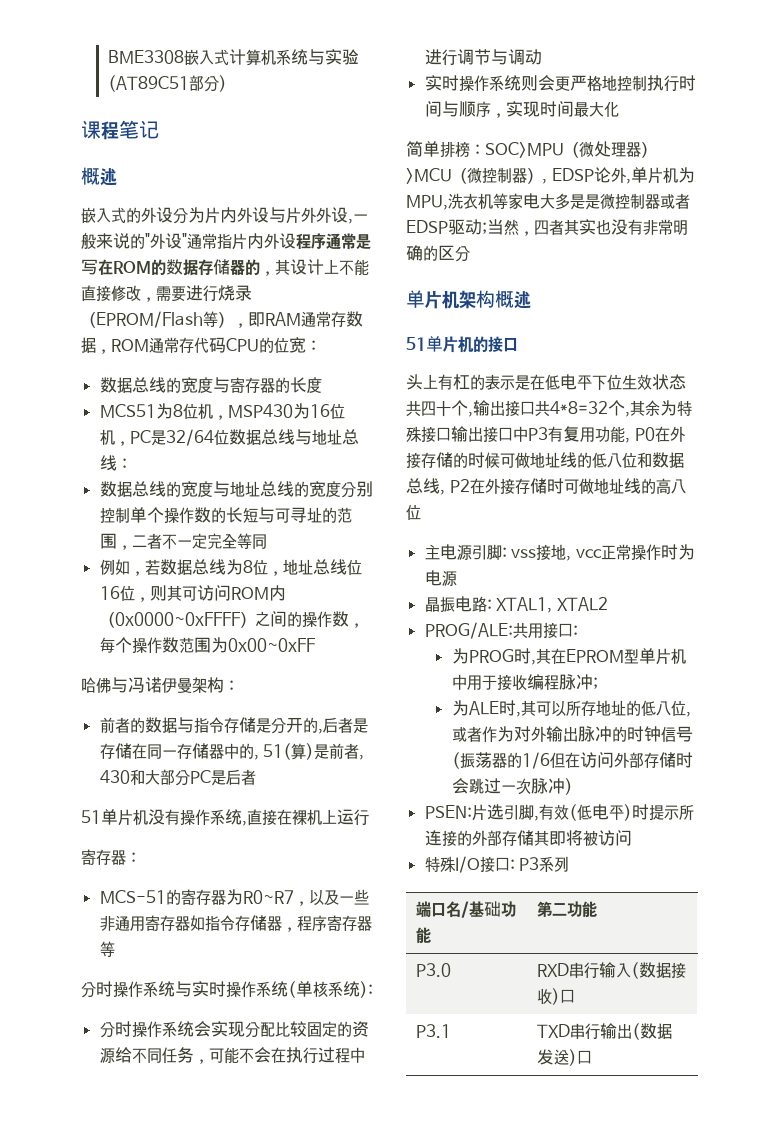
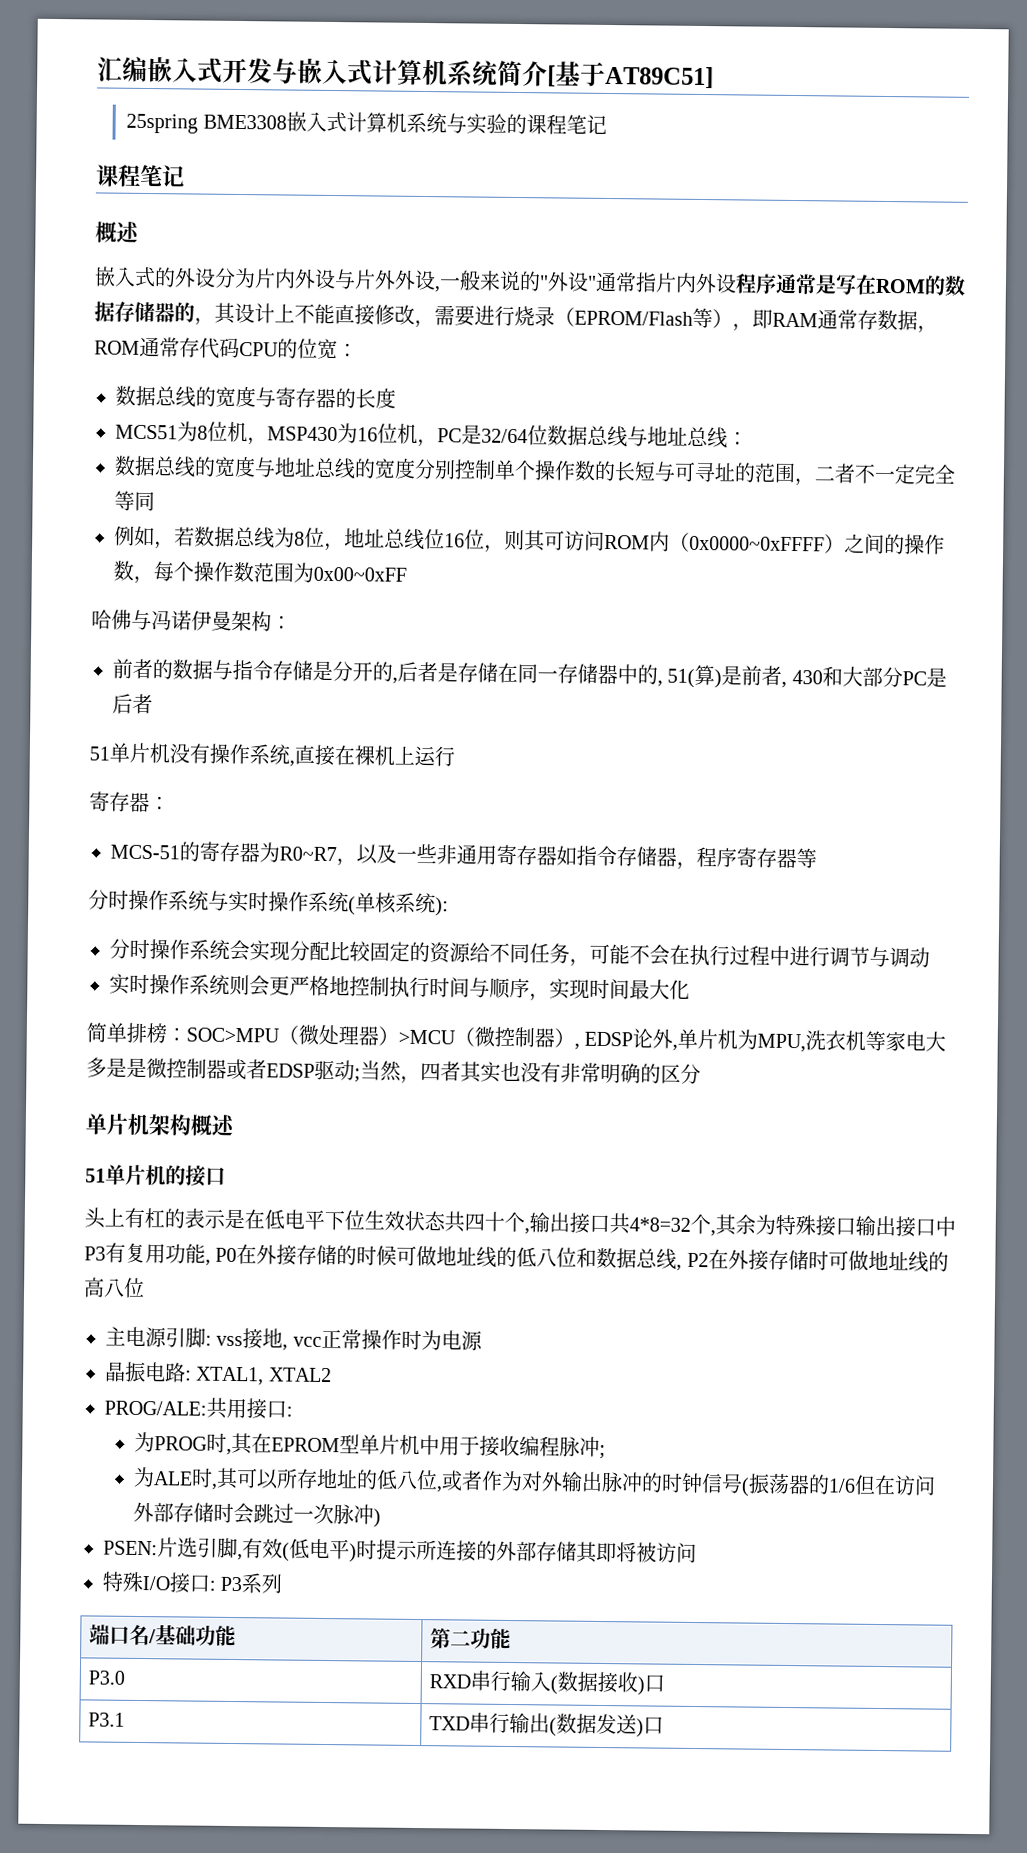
(108, 57) none -> [97,56,714,89] [126,113,199,134] 汇编嵌入式开发与嵌入式计算机系统简介[基于AT89C51] // 25spring
[108,75,228,92] (AT89C51部分) -> [505,113,607,135] 的课程笔记

